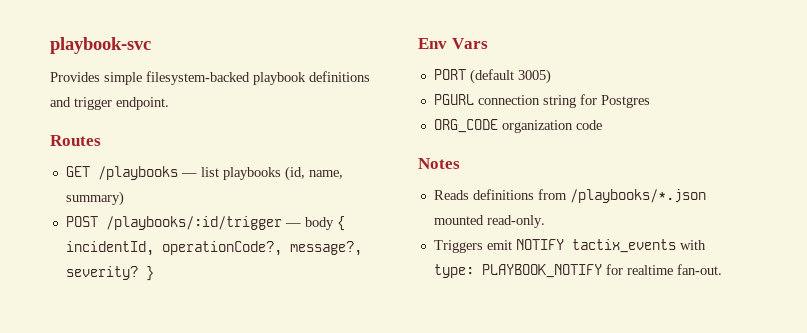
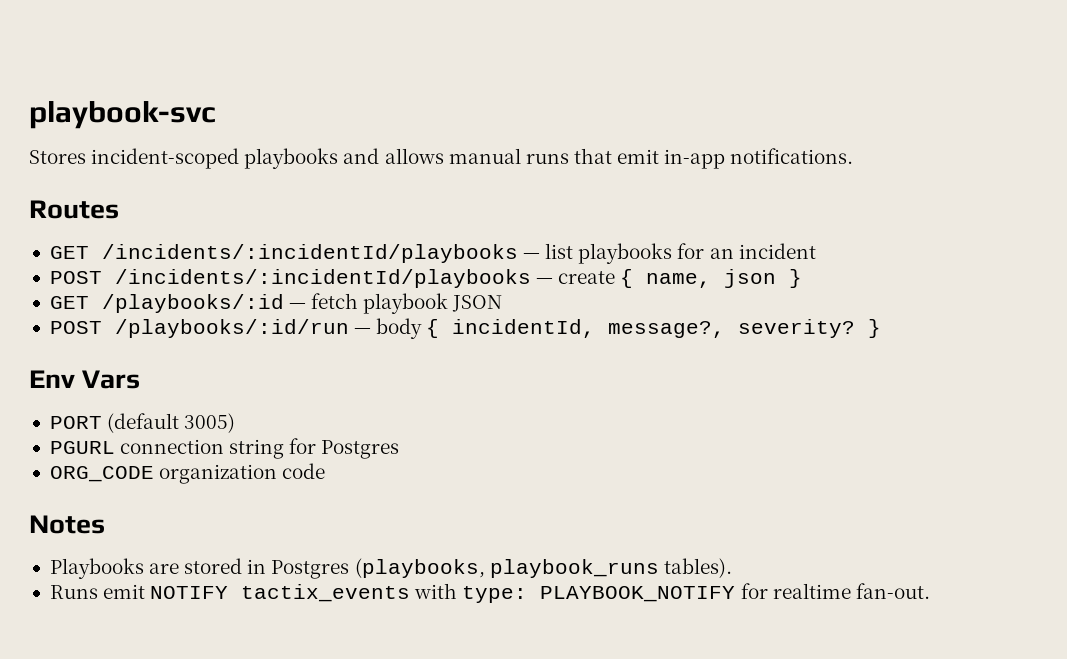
[50,71,370,85] [50,97,169,110] Provides simple filesystem-backed playbook definitions and trigger endpoint. -> [29,148,854,169] Stores incident-scoped playbooks and allows manual runs that emit in-app notifications.
[97,166,178,180] /playbooks -> [101,244,518,263] /incidents/:incidentId/playbooks
[284,166,343,181] [65,191,124,206] [65,216,282,230] (id, name, summary) // POST /playbooks/:id/trigger -> [677,243,816,259] [49,269,803,288] [49,293,503,314] [49,319,349,338] for an incident // POST /incidents/:incidentId/playbooks — create { name, json } // GET /playbooks/:id — fetch playbook JSON // POST /playbooks/:id/run
[161,241,282,256] operationCode?, -> (596, 328) none
[433,189,706,203] [433,215,545,228] [433,240,483,253] Reads definitions from /playbooks/*.json mounted read-only. // Triggers -> [49,558,732,579] [49,585,98,599] Playbooks are stored in Postgres (playbooks, playbook_runs tables). // Runs

